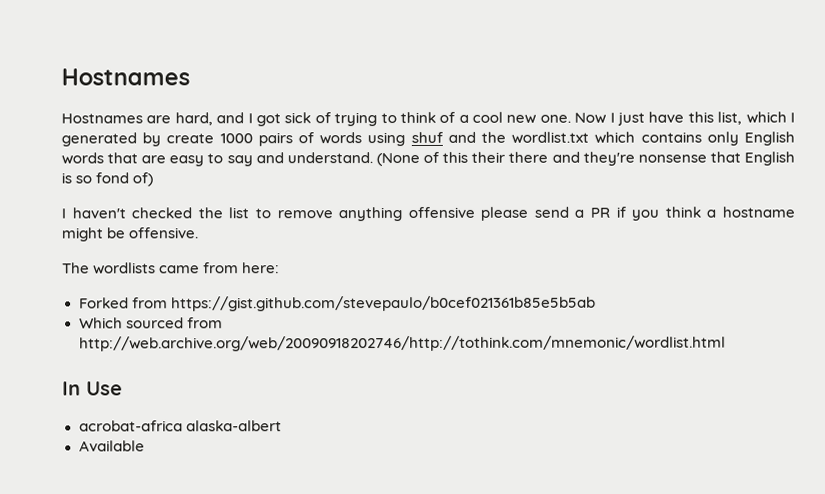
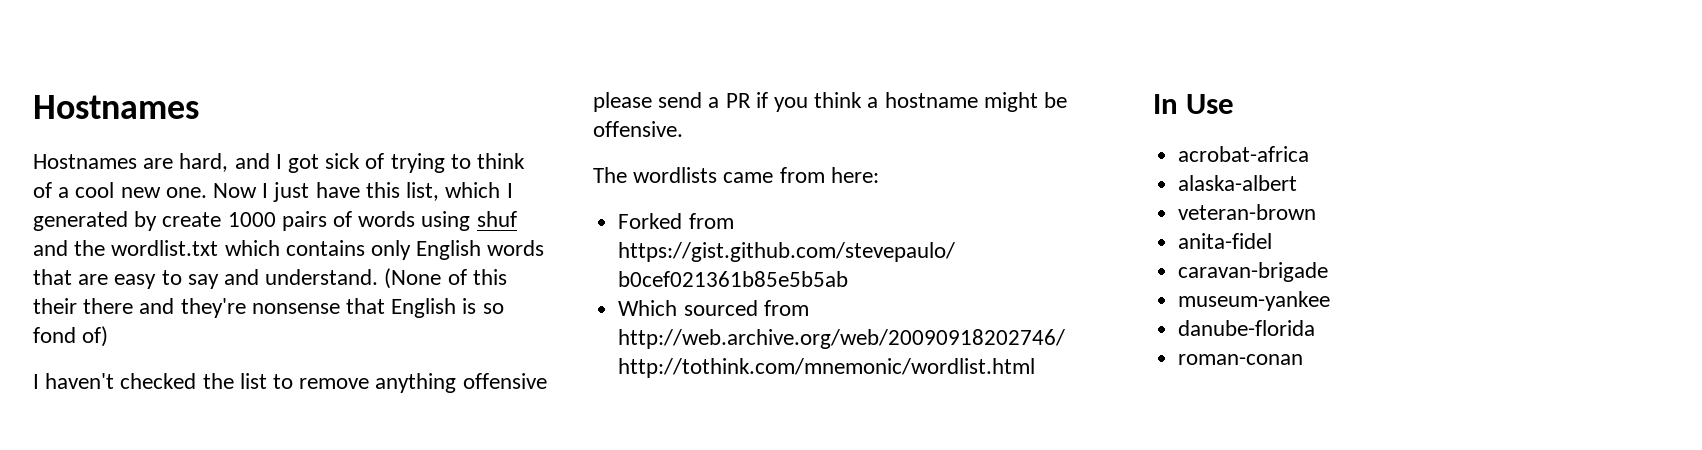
(183, 426) none -> (1310, 154) //
[78,440,145,452] Available -> [1178,204,1317,220] [1178,233,1273,249] [1178,262,1329,282] [1178,291,1331,311] [1178,320,1316,336] [1178,354,1304,365] veteran-brown // anita-fidel // caravan-brigade // museum-yankee // danube-florida // roman-conan

